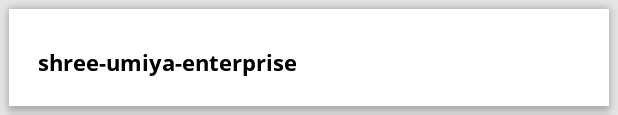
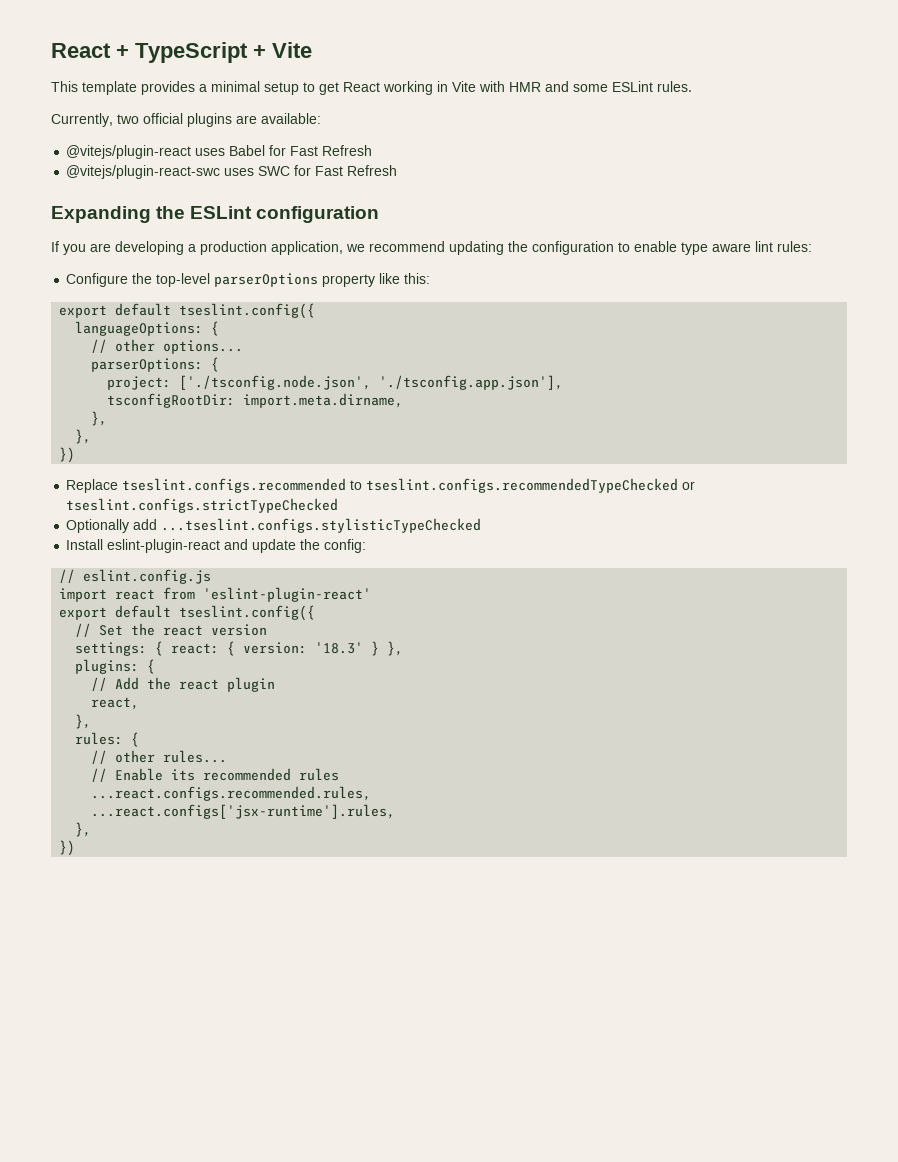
[38,54,297,76] shree-umiya-enterprise -> [51,42,312,63] [51,81,692,95] [51,113,321,127] [66,145,373,159] [66,165,398,179] [51,206,380,223] [51,241,812,255] [66,273,431,287] [59,303,316,319] [75,321,220,336] [91,339,244,354] [91,357,220,372] [107,375,564,390] [107,393,404,408] [91,411,108,426] [75,429,92,444] [59,447,76,463] [66,478,696,493] [66,498,339,513] [66,518,482,533] [66,539,367,553] [59,569,212,584] [59,587,372,602] [59,605,316,621] [75,623,268,637] [75,641,404,656] [75,659,156,674] [91,677,276,692] [91,697,140,710] [75,714,92,729] [75,732,140,747] [91,750,228,764] [91,768,340,782] [91,786,372,801] [91,804,396,819] [75,822,92,837] [59,840,76,856] React + TypeScript + Vite // This template provides a minimal setup to get React working in Vite with HMR and some ESLint rules. // Currently, two official plugins are available: // @vitejs/plugin-react uses Babel for Fast Refresh // @vitejs/plugin-react-swc uses SWC for Fast Refresh // Expanding the ESLint configuration // If you are developing a production application, we recommend updating the configuration to enable type aware lint rules: // Configure the top-level parserOptions property like this: // export default tseslint.config({ // languageOptions: { // // other options... // parserOptions: { // project: ['./tsconfig.node.json', './tsconfig.app.json'], // tsconfigRootDir: import.meta.dirname, // }, // }, // }) // Replace tseslint.configs.recommended to tseslint.configs.recommendedTypeChecked or tseslint.configs.strictTypeChecked // Optionally add ...tseslint.configs.stylisticTypeChecked // Install eslint-plugin-react and update the config: // // eslint.config.js // import react from 'eslint-plugin-react' // export default tseslint.config({ // // Set the react version // settings: { react: { version: '18.3' } }, // plugins: { // // Add the react plugin // react, // }, // rules: { // // other rules... // // Enable its recommended rules // ...react.configs.recommended.rules, // ...react.configs['jsx-runtime'].rules, // }, // })

